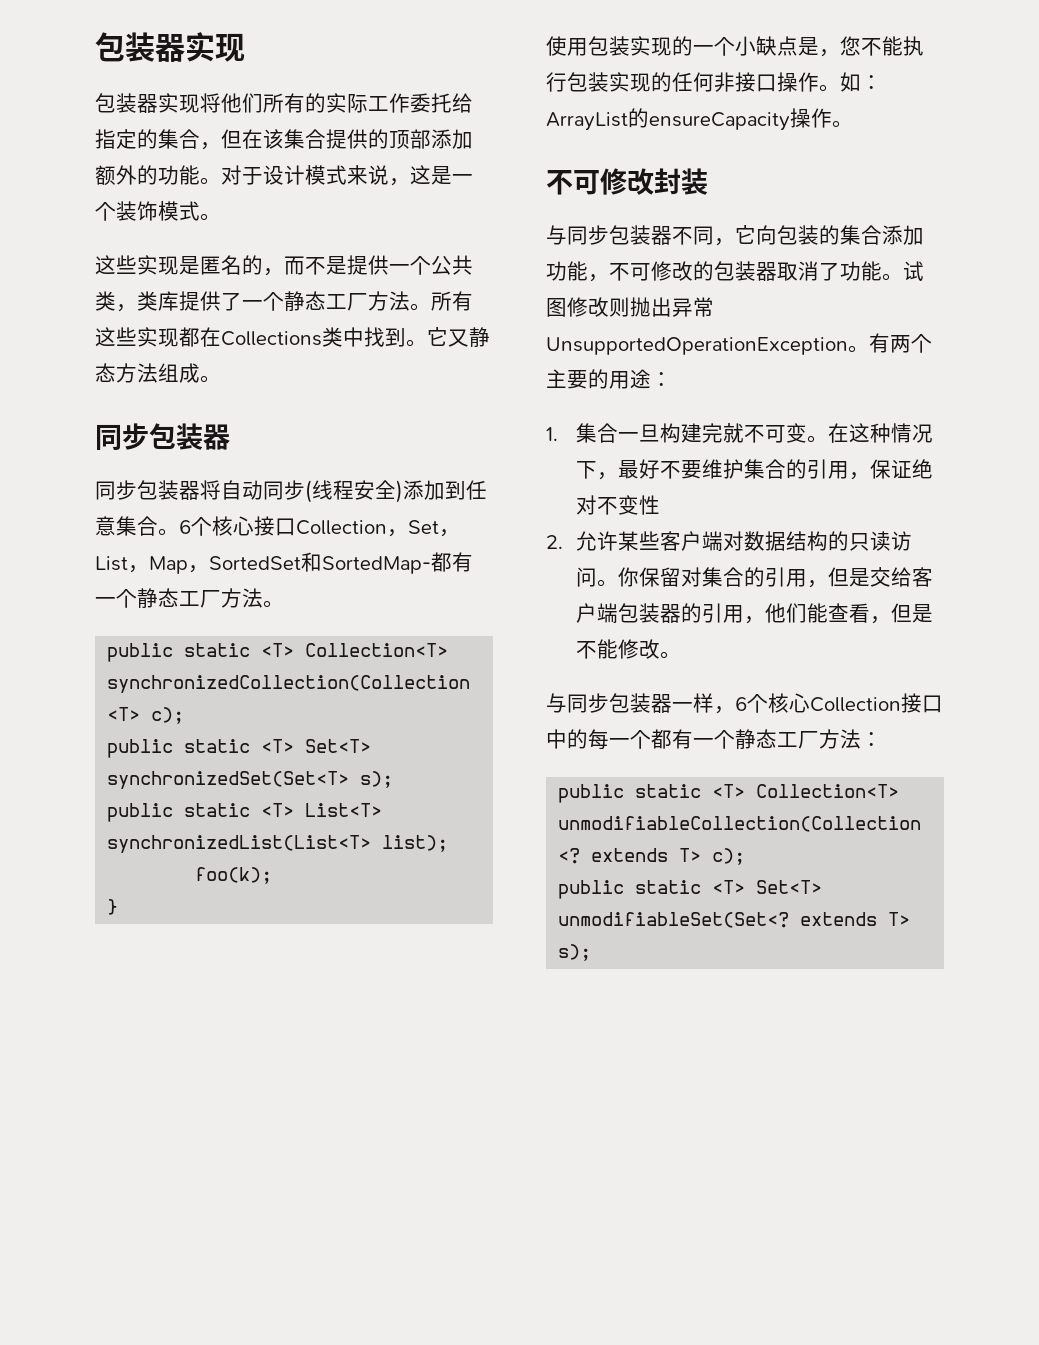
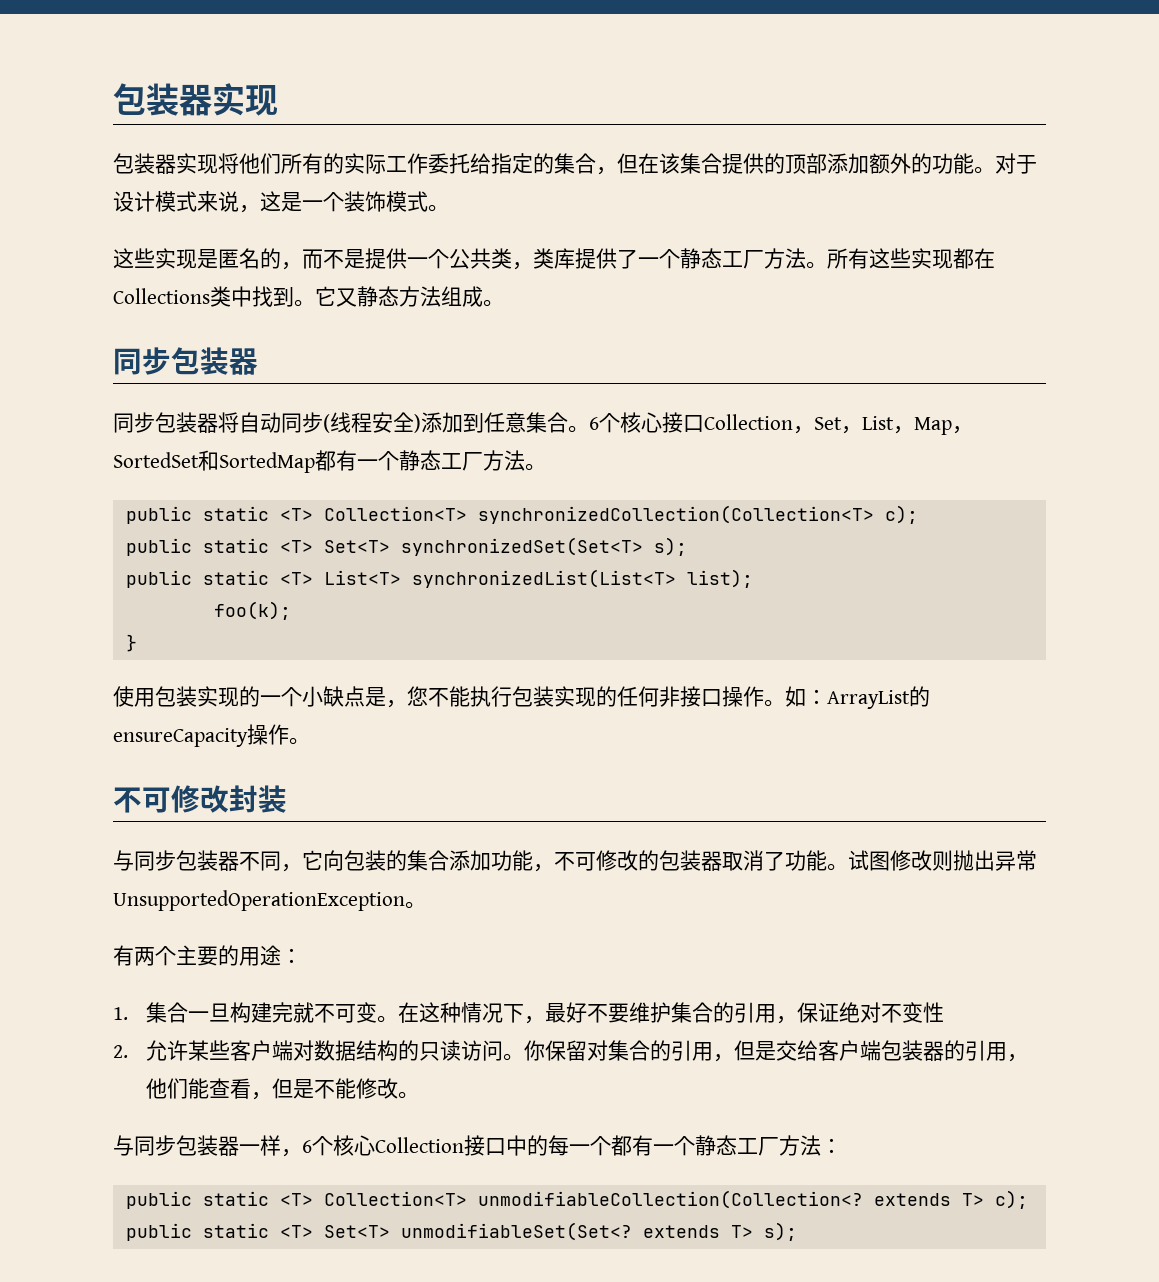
[322,556,431,574] SortedMap- -> [219,452,315,473] SortedMap
(869, 349) none -> (426, 905) //

